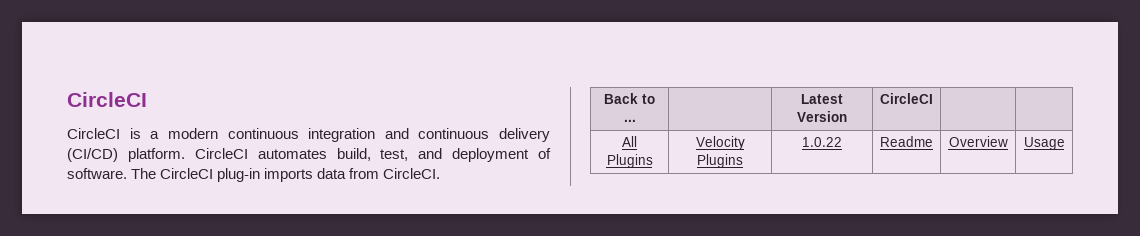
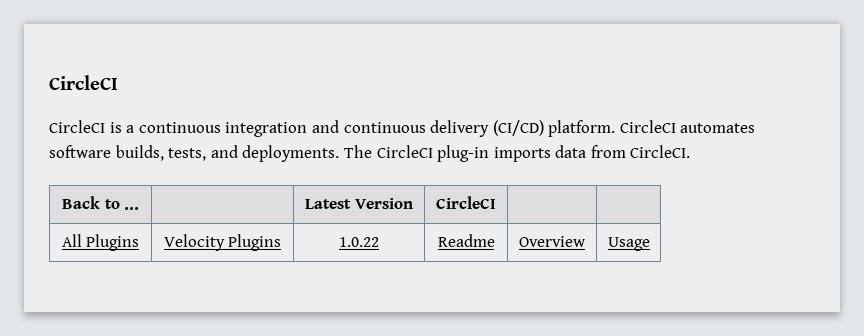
[167,128,218,139] modern -> (135, 129) none
[336,148,551,162] [67,168,127,179] build, test, and deployment of software. -> [49,145,340,162] software builds, tests, and deployments.

